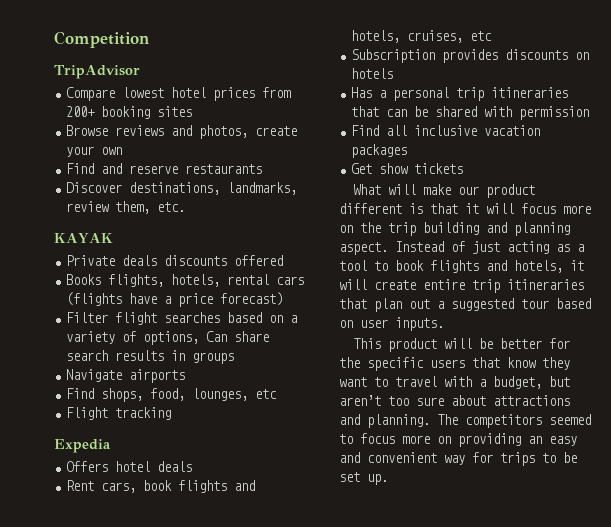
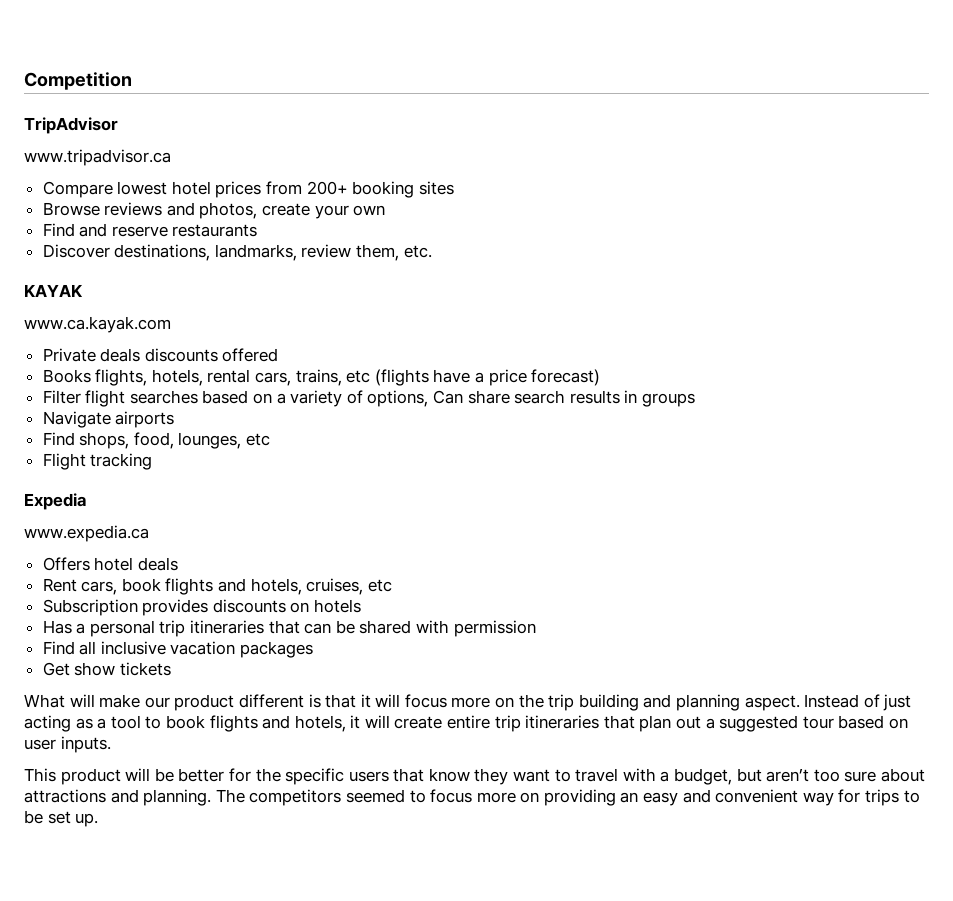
(140, 72) none -> [24,149,171,166] // www.tripadvisor.ca
(113, 238) none -> [24,316,171,333] // www.ca.kayak.com
[276,276,305,285] cars -> [255,369,371,386] cars, trains, etc
(111, 446) none -> [24,525,149,542] // www.expedia.ca

